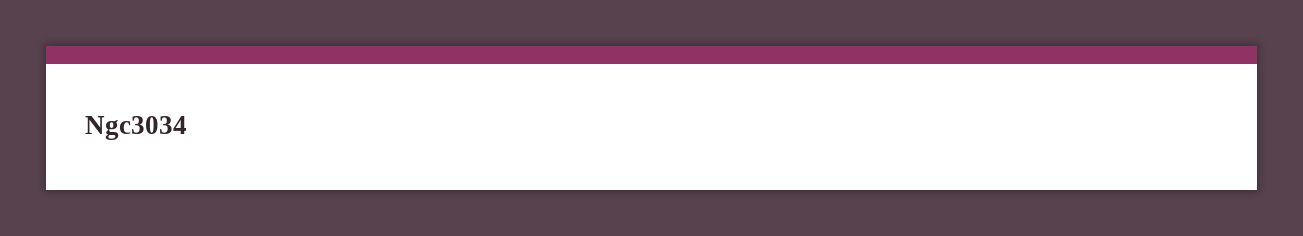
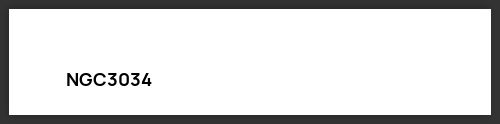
[85,116,187,140] Ngc3034 -> [66,73,152,86] NGC3034

